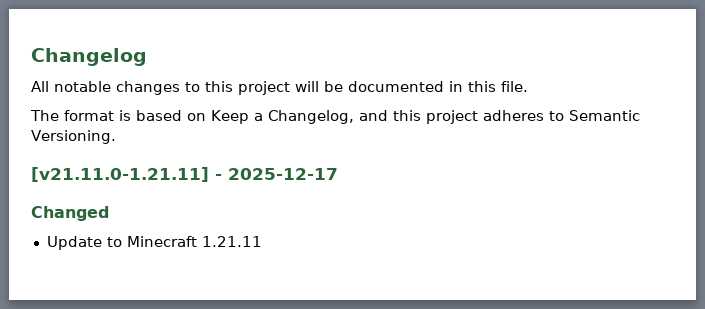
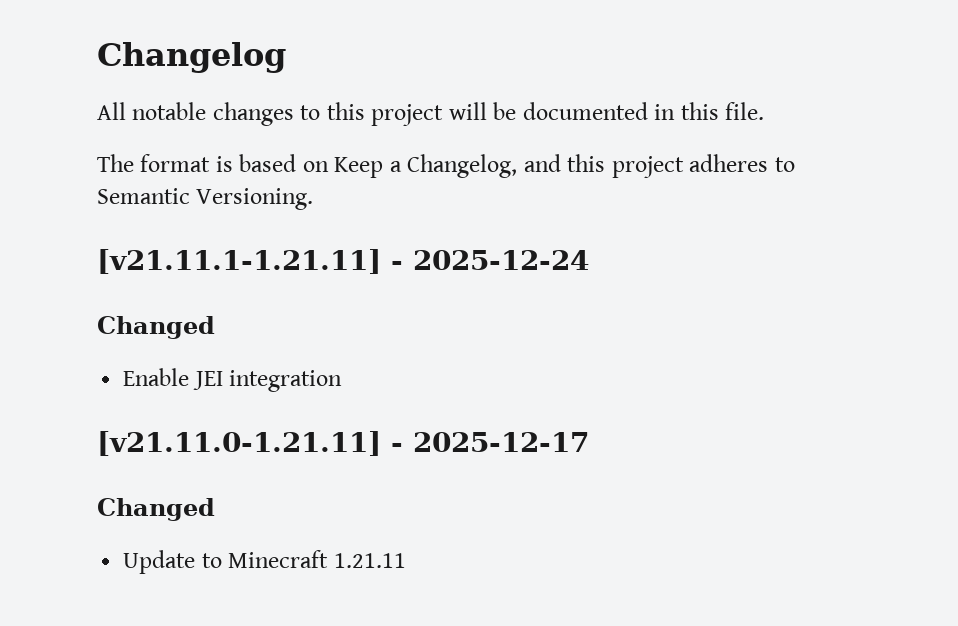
(116, 137) none -> [97,249,589,274] [97,316,215,339] [123,368,343,392] // [v21.11.1-1.21.11] - 2025-12-24 // Changed // Enable JEI integration

